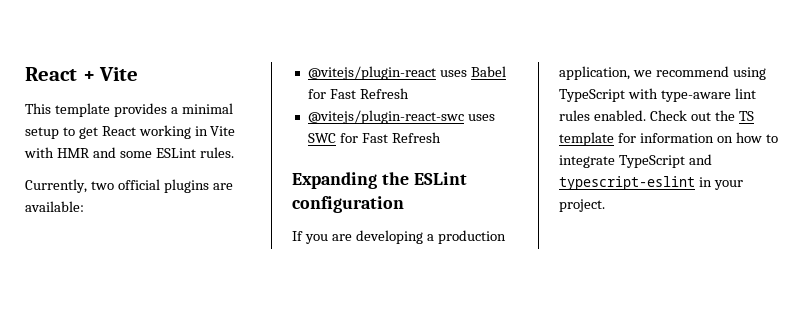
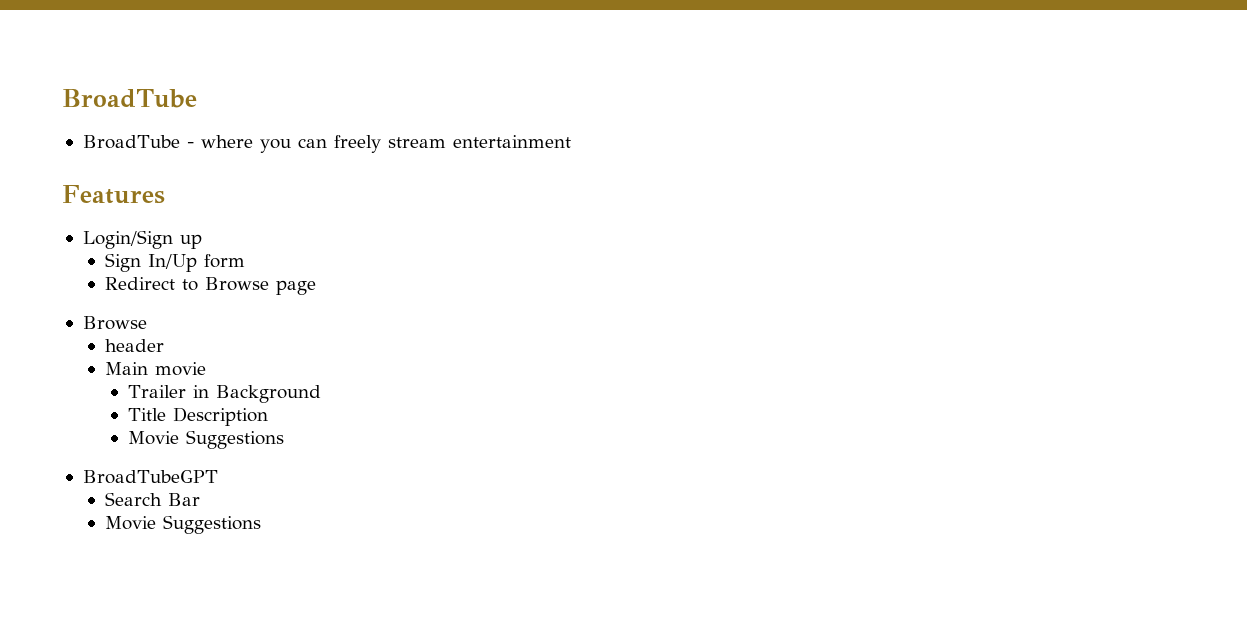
[25,67,139,81] [25,103,233,117] [25,125,236,139] [24,147,234,158] [25,179,233,193] [25,201,84,212] [307,66,506,80] [307,88,409,99] [307,110,495,124] [307,132,441,143] [292,172,467,189] [292,196,404,213] [292,230,506,244] [559,66,766,80] [559,88,756,102] [559,110,754,121] [559,132,778,146] [559,154,712,168] [559,176,743,190] [559,199,605,212] React + Vite // This template provides a minimal setup to get React working in Vite with HMR and some ESLint rules. // Currently, two official plugins are available: // @vitejs/plugin-react uses Babel for Fast Refresh // @vitejs/plugin-react-swc uses SWC for Fast Refresh // Expanding the ESLint configuration // If you are developing a production application, we recommend using TypeScript with type-aware lint rules enabled. Check out the TS template for information on how to integrate TypeScript and typescript-eslint in your project. -> [62,89,197,108] [82,135,571,153] [62,185,165,204] [82,230,202,249] [105,253,246,272] [105,277,317,295] [82,316,147,330] [105,339,165,352] [105,362,207,376] [127,385,321,403] [127,407,268,426] [127,430,284,449] [82,470,218,484] [105,492,201,506] [105,515,262,534] BroadTube // BroadTube - where you can freely stream entertainment // Features // Login/Sign up // Sign In/Up form // Redirect to Browse page // Browse // header // Main movie // Trailer in Background // Title Description // Movie Suggestions // BroadTubeGPT // Search Bar // Movie Suggestions

